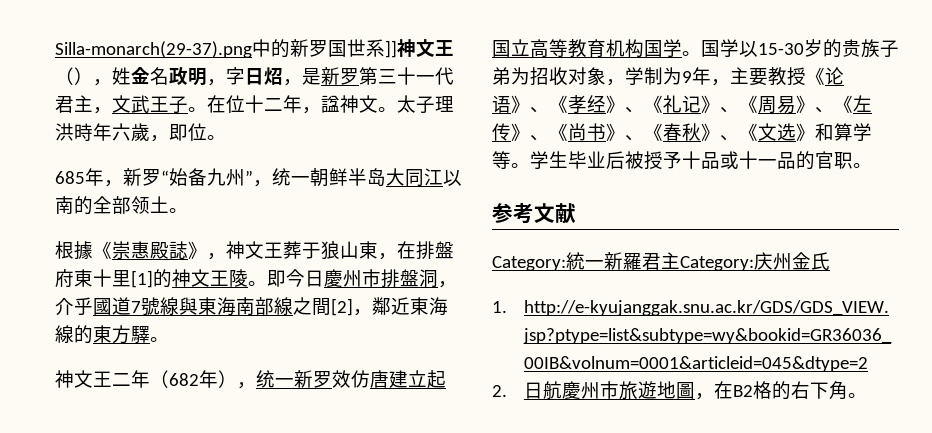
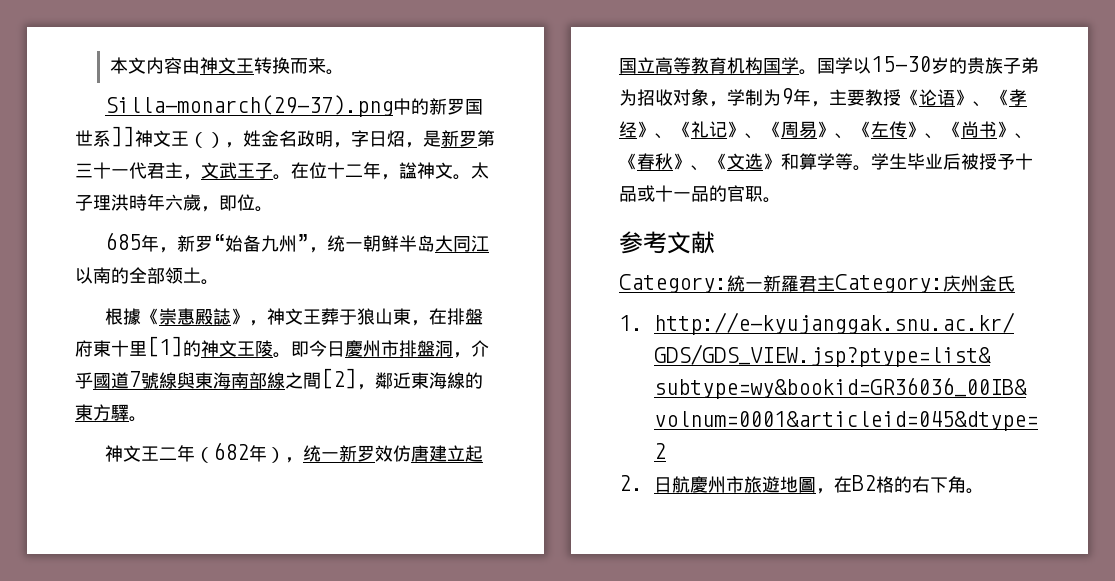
(55, 49) none -> [109,57,344,75] 本文内容由神文王转换而来。 //

